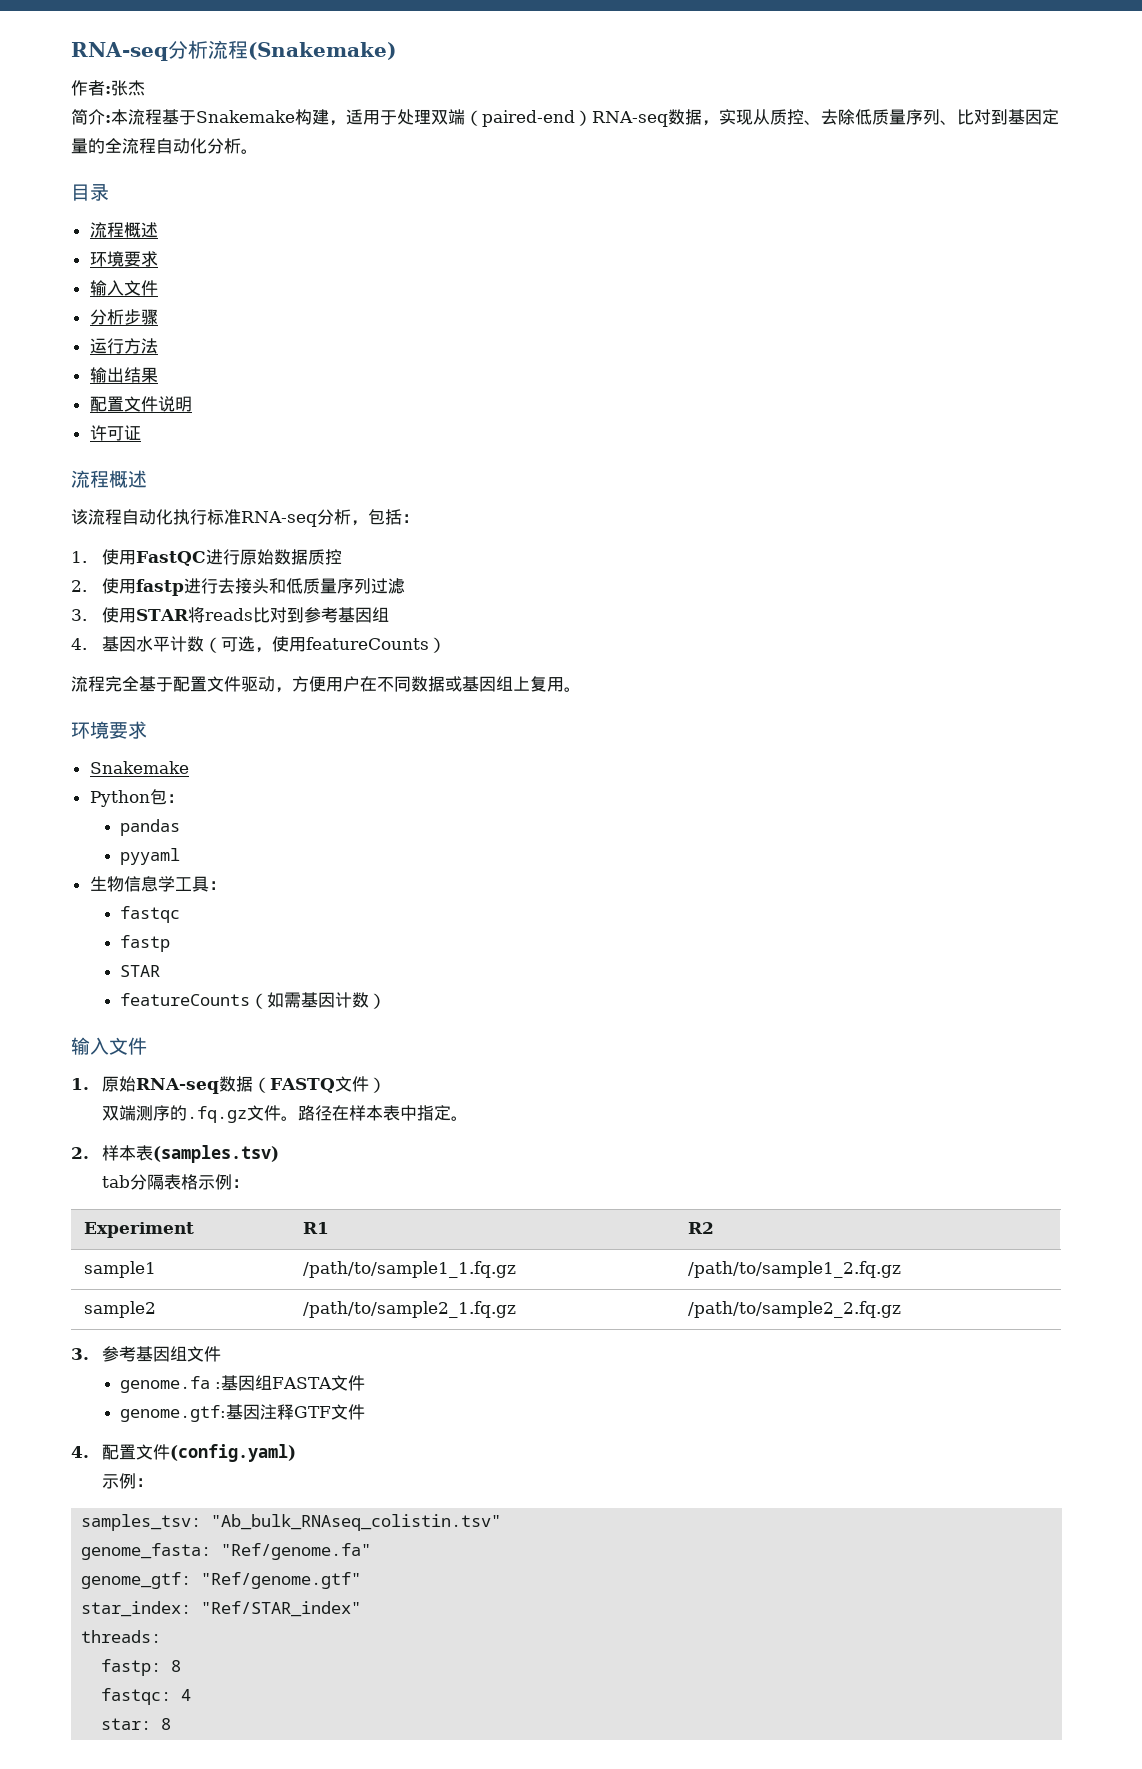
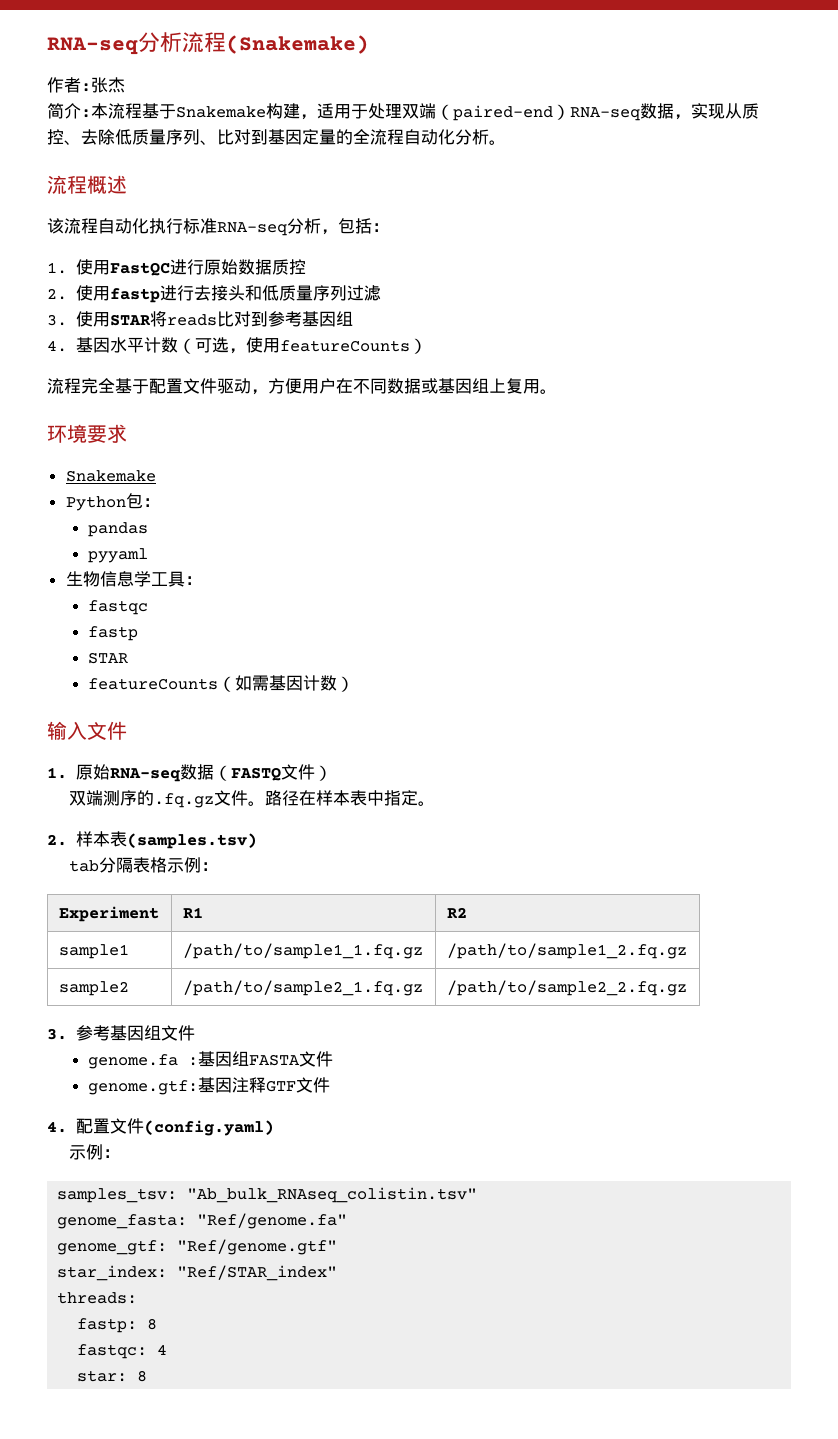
[71,184,109,201] [89,222,158,238] [89,251,158,267] [89,280,158,296] [89,309,158,325] [89,338,158,354] [89,367,158,383] [89,396,192,412] [89,425,141,441] // 目录 // 流程概述 // 环境要求 // 输入文件 // 分析步骤 // 运行方法 // 输出结果 // 配置文件说明 // 许可证 -> (506, 142) none

